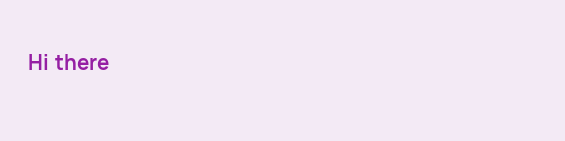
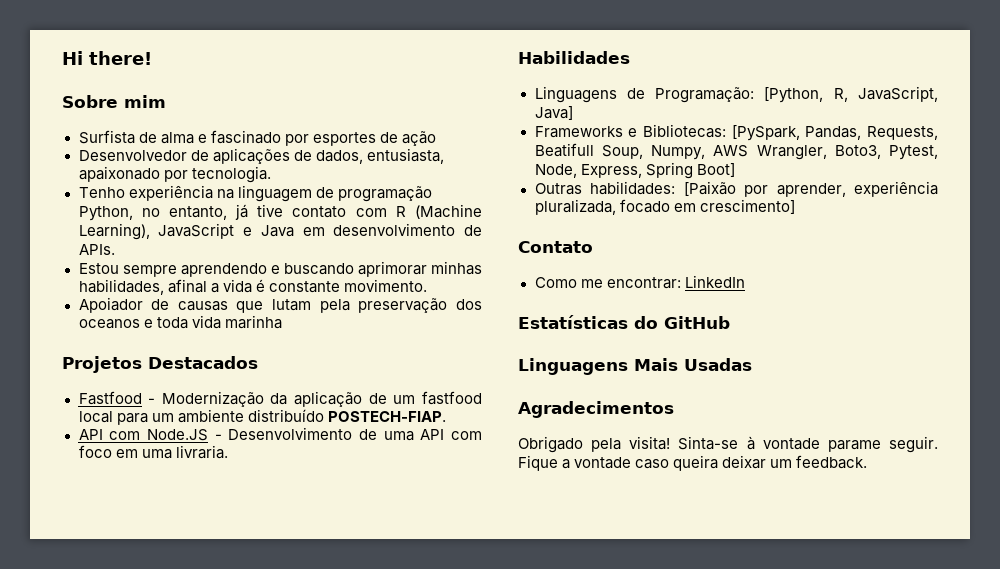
[54,54,109,70] there -> [89,51,152,65] [62,95,166,108] [78,130,436,146] [78,148,444,164] [78,166,271,183] [78,185,432,202] [78,204,482,221] [78,223,482,240] [78,244,115,255] [78,261,482,277] [78,279,427,295] [78,297,483,313] [78,315,282,329] [62,356,258,373] [78,391,483,407] [78,409,446,425] [78,427,482,441] [78,445,228,459] [518,51,630,64] [534,86,938,103] [534,106,573,120] [534,124,938,141] [534,143,938,160] [534,162,735,179] [534,181,938,197] [534,199,795,215] [518,241,593,253] [534,275,745,289] [518,315,730,329] [518,358,752,375] [518,401,674,418] [518,436,938,453] [518,455,868,471] there! // Sobre mim // Surfista de alma e fascinado por esportes de ação // Desenvolvedor de aplicações de dados, entusiasta, apaixonado por tecnologia. // Tenho experiência na linguagem de programação Python, no entanto, já tive contato com R (Machine Learning), JavaScript e Java em desenvolvimento de APIs. // Estou sempre aprendendo e buscando aprimorar minhas habilidades, afinal a vida é constante movimento. // Apoiador de causas que lutam pela preservação dos oceanos e toda vida marinha // Projetos Destacados // Fastfood - Modernização da aplicação de um fastfood local para um ambiente distribuído POSTECH-FIAP. // API com Node.JS - Desenvolvimento de uma API com foco em uma livraria. // Habilidades // Linguagens de Programação: [Python, R, JavaScript, Java] // Frameworks e Bibliotecas: [PySpark, Pandas, Requests, Beatifull Soup, Numpy, AWS Wrangler, Boto3, Pytest, Node, Express, Spring Boot] // Outras habilidades: [Paixão por aprender, experiência pluralizada, focado em crescimento] // Contato // Como me encontrar: LinkedIn // Estatísticas do GitHub // Linguagens Mais Usadas // Agradecimentos // Obrigado pela visita! Sinta-se à vontade parame seguir. Fique a vontade caso queira deixar um feedback.

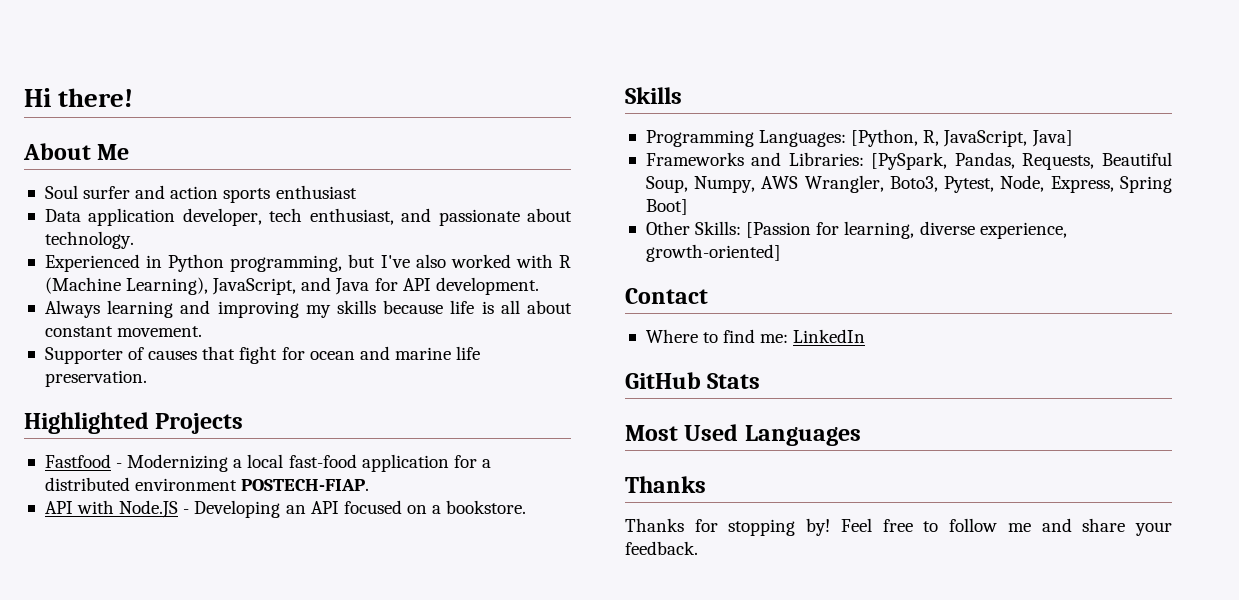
[62,95,166,108] [78,130,436,146] [78,148,444,164] [78,166,271,183] [78,185,432,202] [78,204,482,221] [78,223,482,240] [78,244,115,255] [78,261,482,277] [78,279,427,295] [78,297,483,313] [78,315,282,329] [62,356,258,373] [78,391,483,407] [78,409,324,425] Sobre mim // Surfista de alma e fascinado por esportes de ação // Desenvolvedor de aplicações de dados, entusiasta, apaixonado por tecnologia. // Tenho experiência na linguagem de programação Python, no entanto, já tive contato com R (Machine Learning), JavaScript e Java em desenvolvimento de APIs. // Estou sempre aprendendo e buscando aprimorar minhas habilidades, afinal a vida é constante movimento. // Apoiador de causas que lutam pela preservação dos oceanos e toda vida marinha // Projetos Destacados // Fastfood - Modernização da aplicação de um fastfood local para um ambiente distribuído -> [23,143,130,160] [44,185,357,203] [44,208,573,226] [44,231,134,249] [44,254,571,272] [44,277,539,295] [44,300,572,318] [44,326,203,337] [44,346,481,364] [44,370,147,387] [24,412,244,434] [44,454,491,472] [44,477,238,491] About Me // Soul surfer and action sports enthusiast // Data application developer, tech enthusiast, and passionate about technology. // Experienced in Python programming, but I've also worked with R (Machine Learning), JavaScript, and Java for API development. // Always learning and improving my skills because life is all about constant movement. // Supporter of causes that fight for ocean and marine life preservation. // Highlighted Projects // Fastfood - Modernizing a local fast-food application for a distributed environment
[109,431,141,440] com -> [77,500,115,514] with
[228,427,482,441] [78,445,228,459] [518,51,630,64] [534,86,755,103] Desenvolvimento de uma API com foco em uma livraria. // Habilidades // Linguagens de Programação: -> [194,500,527,518] [625,87,682,104] [645,130,847,147] Developing an API focused on a bookstore. // Skills // Programming Languages:
[628,124,726,138] e Bibliotecas: -> [751,152,864,166] and Libraries:
[534,143,594,157] Beatifull -> [1102,152,1172,166] Beautiful
[534,181,938,197] [534,199,795,215] [518,241,593,253] [534,277,681,289] Outras habilidades: [Paixão por aprender, experiência pluralizada, focado em crescimento] // Contato // Como me encontrar: -> [645,221,1067,239] [645,244,781,262] [625,288,708,304] [645,329,789,343] Other Skills: [Passion for learning, diverse experience, growth-oriented] // Contact // Where to find me:
[518,315,658,329] Estatísticas do -> (866, 336) none
[518,358,752,375] [518,401,674,418] [518,436,938,453] [518,455,793,471] // Linguagens Mais Usadas // Agradecimentos // Obrigado pela visita! Sinta-se à vontade parame seguir. Fique a vontade caso queira deixar um -> [707,373,761,389] [625,424,861,446] [625,476,706,493] [625,518,1172,536] Stats // Most Used Languages // Thanks // Thanks for stopping by! Feel free to follow me and share your

